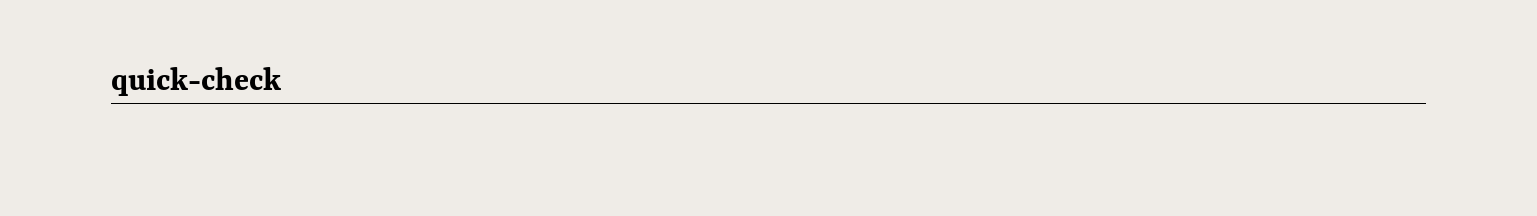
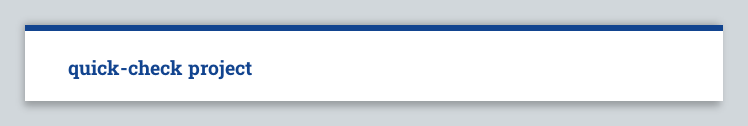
(281, 81) none -> [188,60,253,80] project

